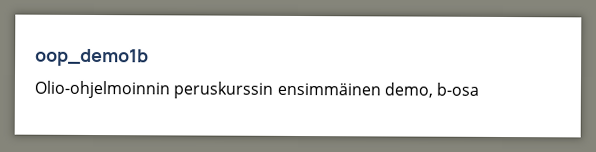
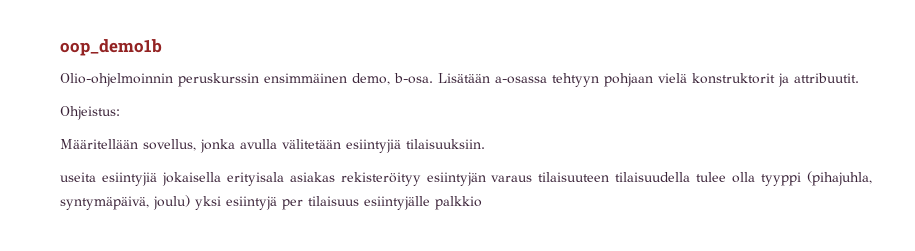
[436,82,480,96] b-osa -> [394,73,859,87] [60,106,120,120] [60,139,485,153] [60,171,872,186] [60,195,482,210] b-osa. Lisätään a-osassa tehtyyn pohjaan vielä konstruktorit ja attribuutit. // Ohjeistus: // Määritellään sovellus, jonka avulla välitetään esiintyjiä tilaisuuksiin. // useita esiintyjiä jokaisella erityisala asiakas rekisteröityy esiintyjän varaus tilaisuuteen tilaisuudella tulee olla tyyppi (pihajuhla, syntymäpäivä, joulu) yksi esiintyjä per tilaisuus esiintyjälle palkkio

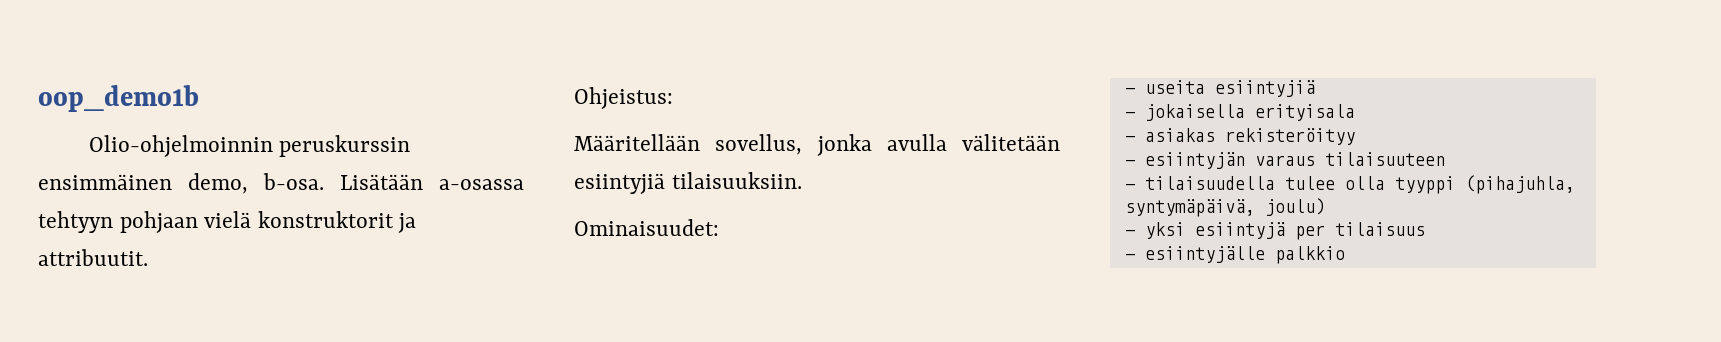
(485, 144) none -> [574,219,719,236] [1124,88,1135,94] Ominaisuudet: // -
(157, 179) none -> [1124,112,1135,118] // -
(284, 179) none -> [1124,136,1135,142] // -
(421, 179) none -> [1124,160,1135,166] // -
(610, 177) none -> [1124,184,1135,190] // -
(190, 202) none -> [1124,230,1135,236] // -
(359, 201) none -> [1124,254,1135,260] // -

